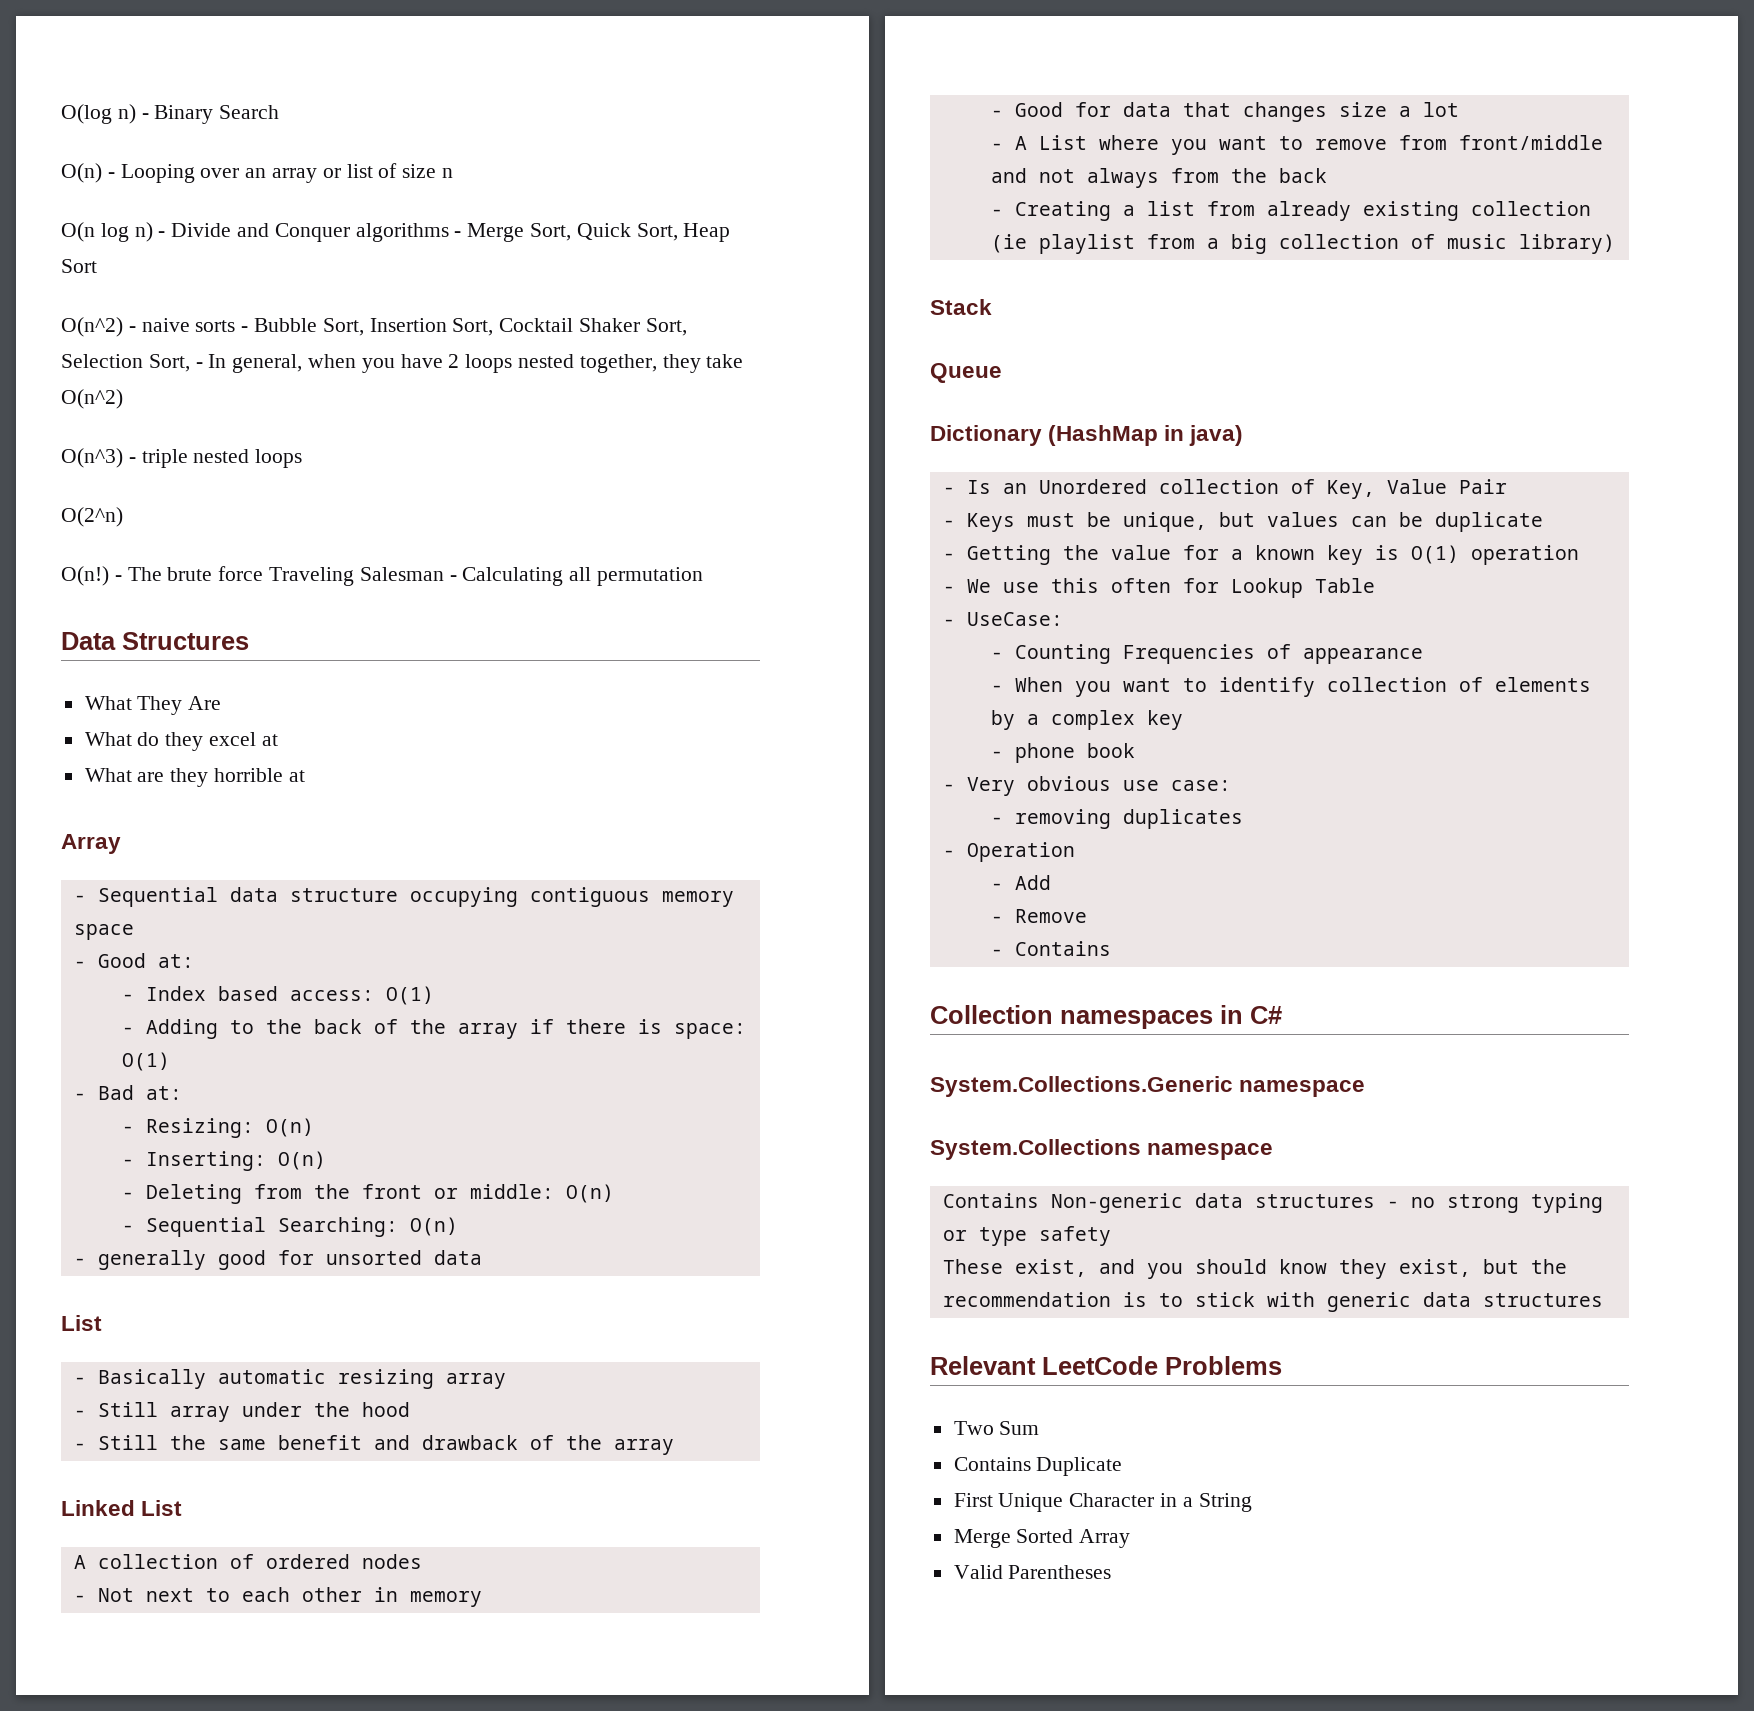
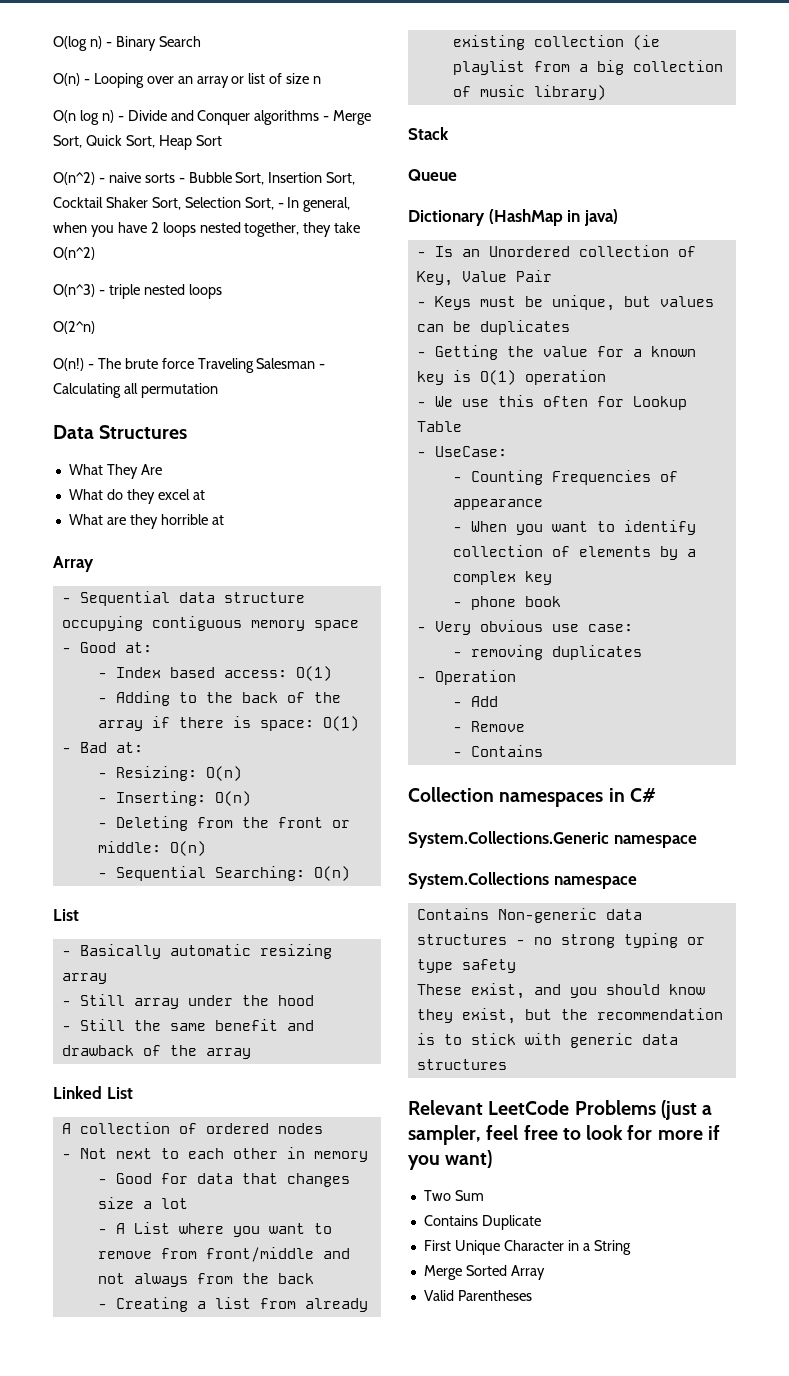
[73,1250,482,1270] // - generally good for unsorted data -> (350, 873) none
[1434,512,1543,532] duplicate -> [479,320,570,335] duplicates
(1282, 1365) none -> [660,1100,713,1120] [408,1125,720,1145] [408,1150,493,1170] (just a sampler, feel free to look for more if you want)

